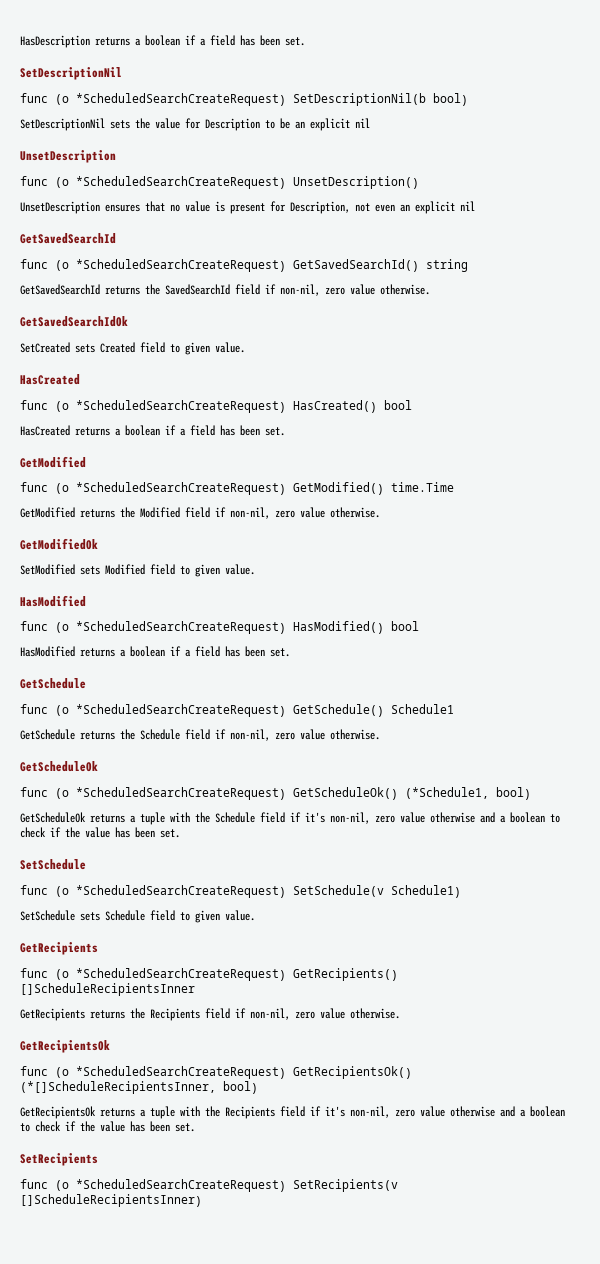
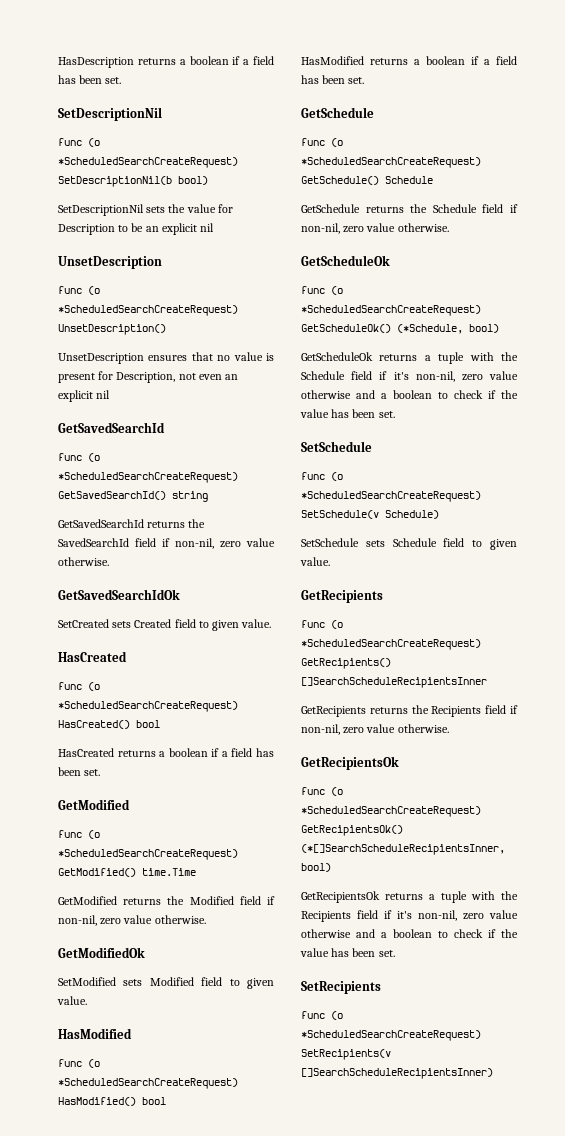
[391,704,454,714] Schedule1 -> [385,176,433,184] Schedule
[405,787,489,799] (*Schedule1, -> [397,324,463,334] (*Schedule,
[391,885,461,898] Schedule1) -> [385,510,439,519] Schedule)
[20,983,195,996] []ScheduleRecipientsInner -> [301,677,487,688] []SearchScheduleRecipientsInner
[20,1081,216,1094] (*[]ScheduleRecipientsInner, -> [301,844,505,855] (*[]SearchScheduleRecipientsInner,
[20,1194,202,1207] []ScheduleRecipientsInner) -> [301,1068,493,1079] []SearchScheduleRecipientsInner)

